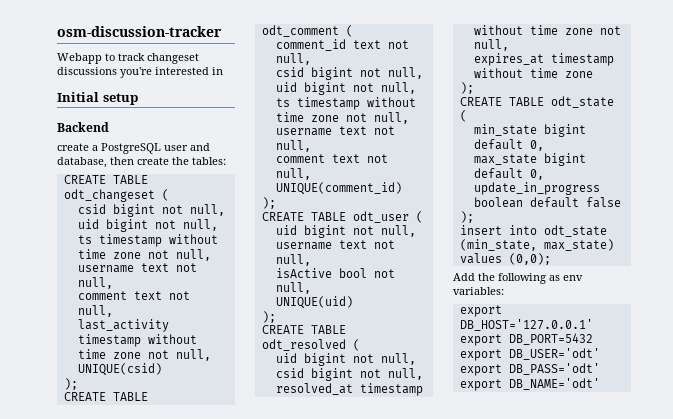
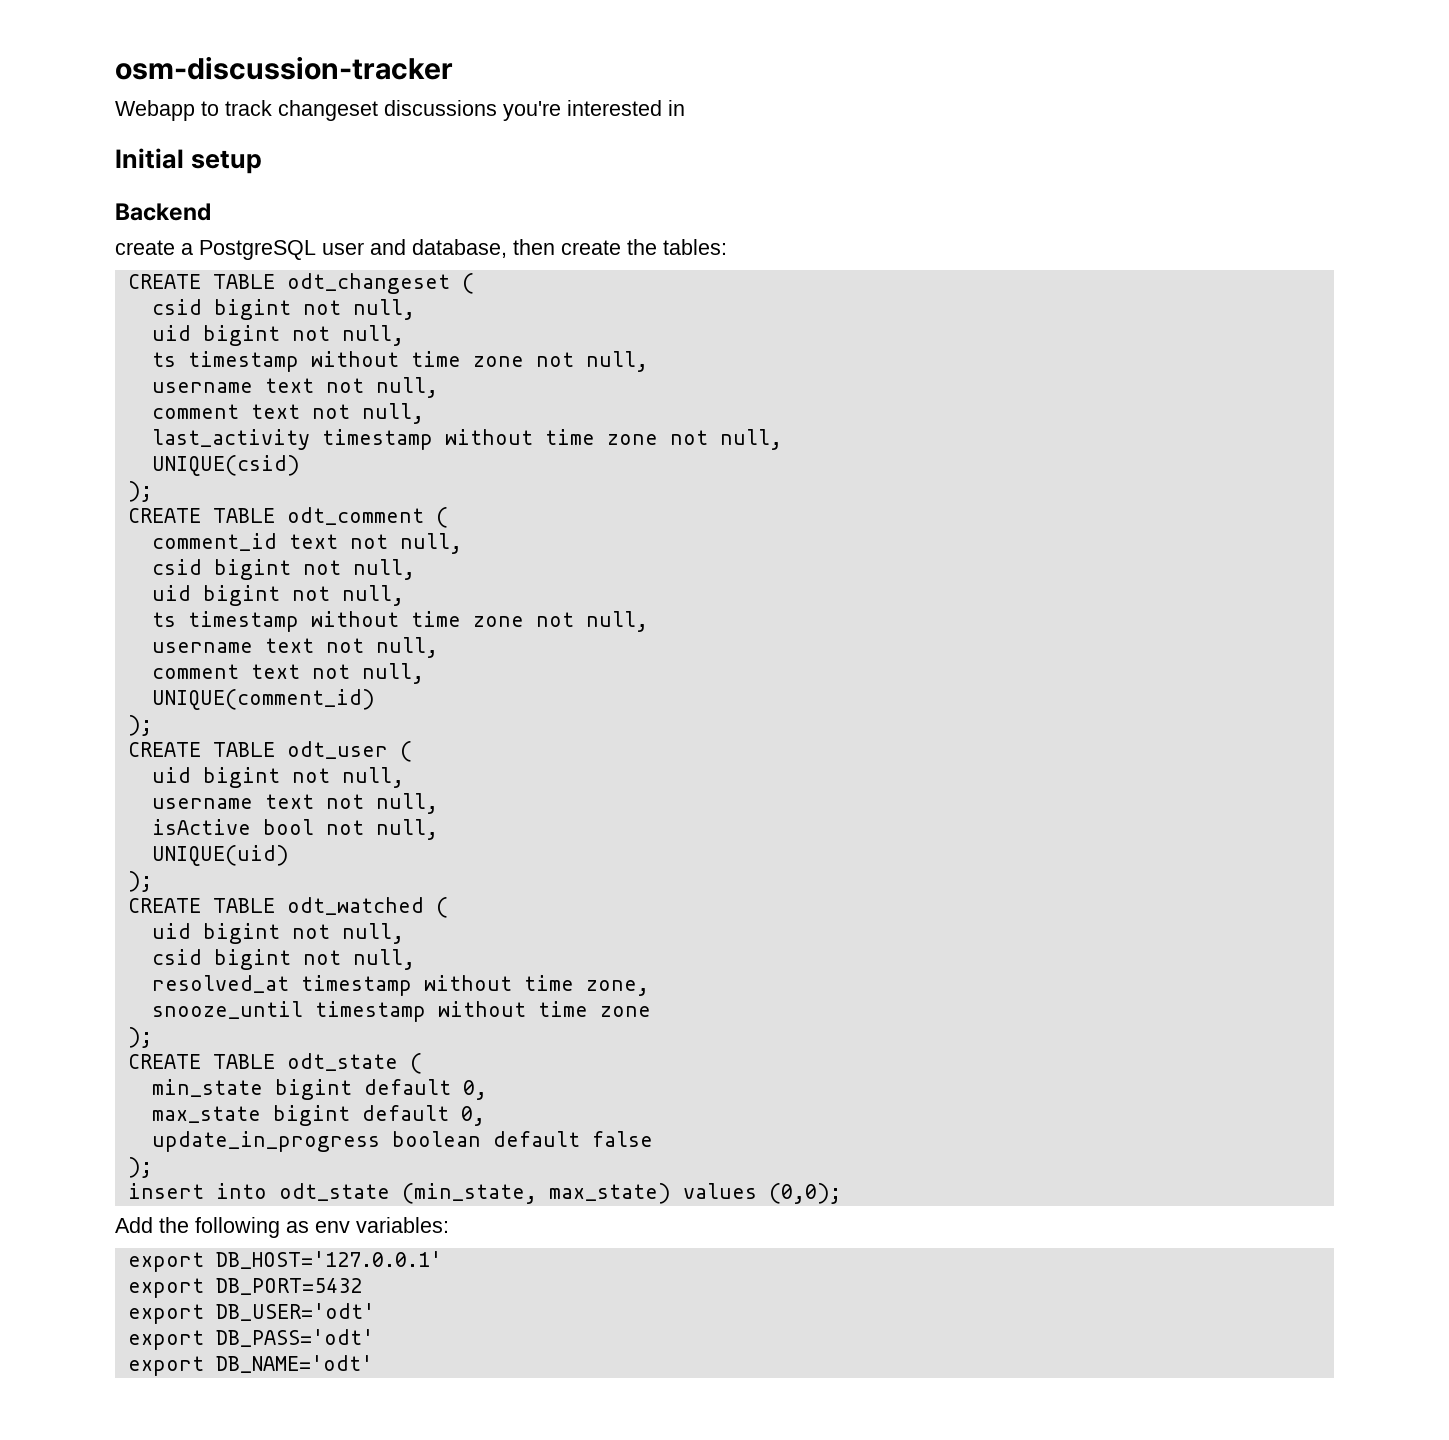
[261,339,346,351] odt_resolved -> [286,897,424,915] odt_watched
[564,26,621,35] [473,39,509,51] [473,53,544,66] zone not null, // expires_at -> [585,980,649,996] [151,1001,303,1019] zone, // snooze_until

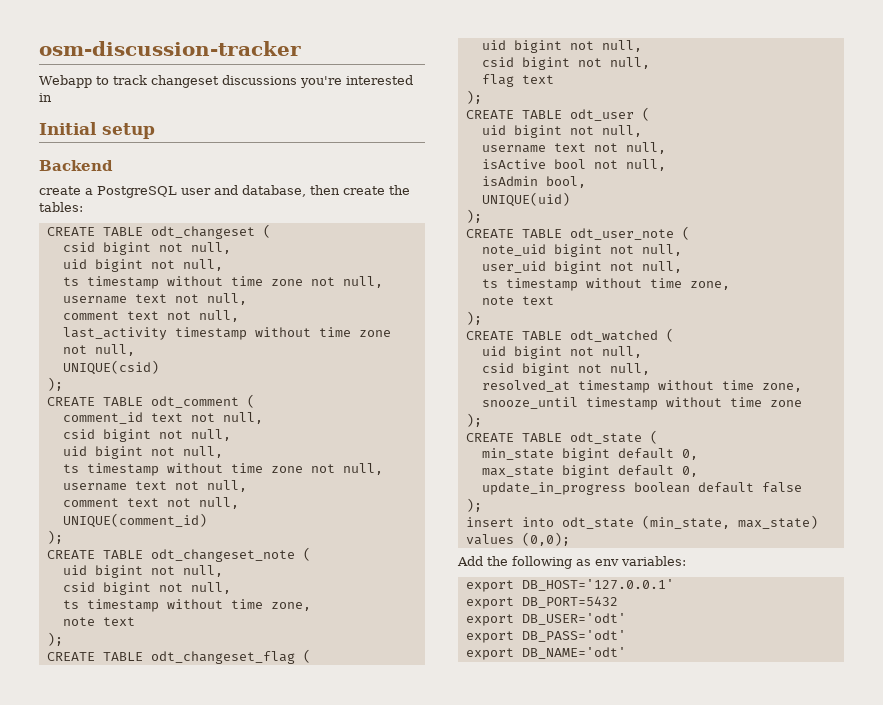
(152, 725) none -> [46,547,311,562] [62,565,223,578] [62,582,231,595] [62,599,311,612] [62,617,135,626] [46,632,63,646] [46,649,311,664] [481,40,642,53] [481,57,650,70] [481,74,554,87] [465,90,482,104] // CREATE TABLE odt_changeset_note ( // uid bigint not null, // csid bigint not null, // ts timestamp without time zone, // note text // ); // CREATE TABLE odt_changeset_flag ( // uid bigint not null, // csid bigint not null, // flag text // );
(438, 829) none -> [481,176,586,188] // isAdmin bool,
(152, 881) none -> [465,226,690,240] [481,244,682,257] [481,261,682,274] [481,278,730,291] [481,296,554,305] [465,311,482,325] // CREATE TABLE odt_user_note ( // note_uid bigint not null, // user_uid bigint not null, // ts timestamp without time zone, // note text // );

